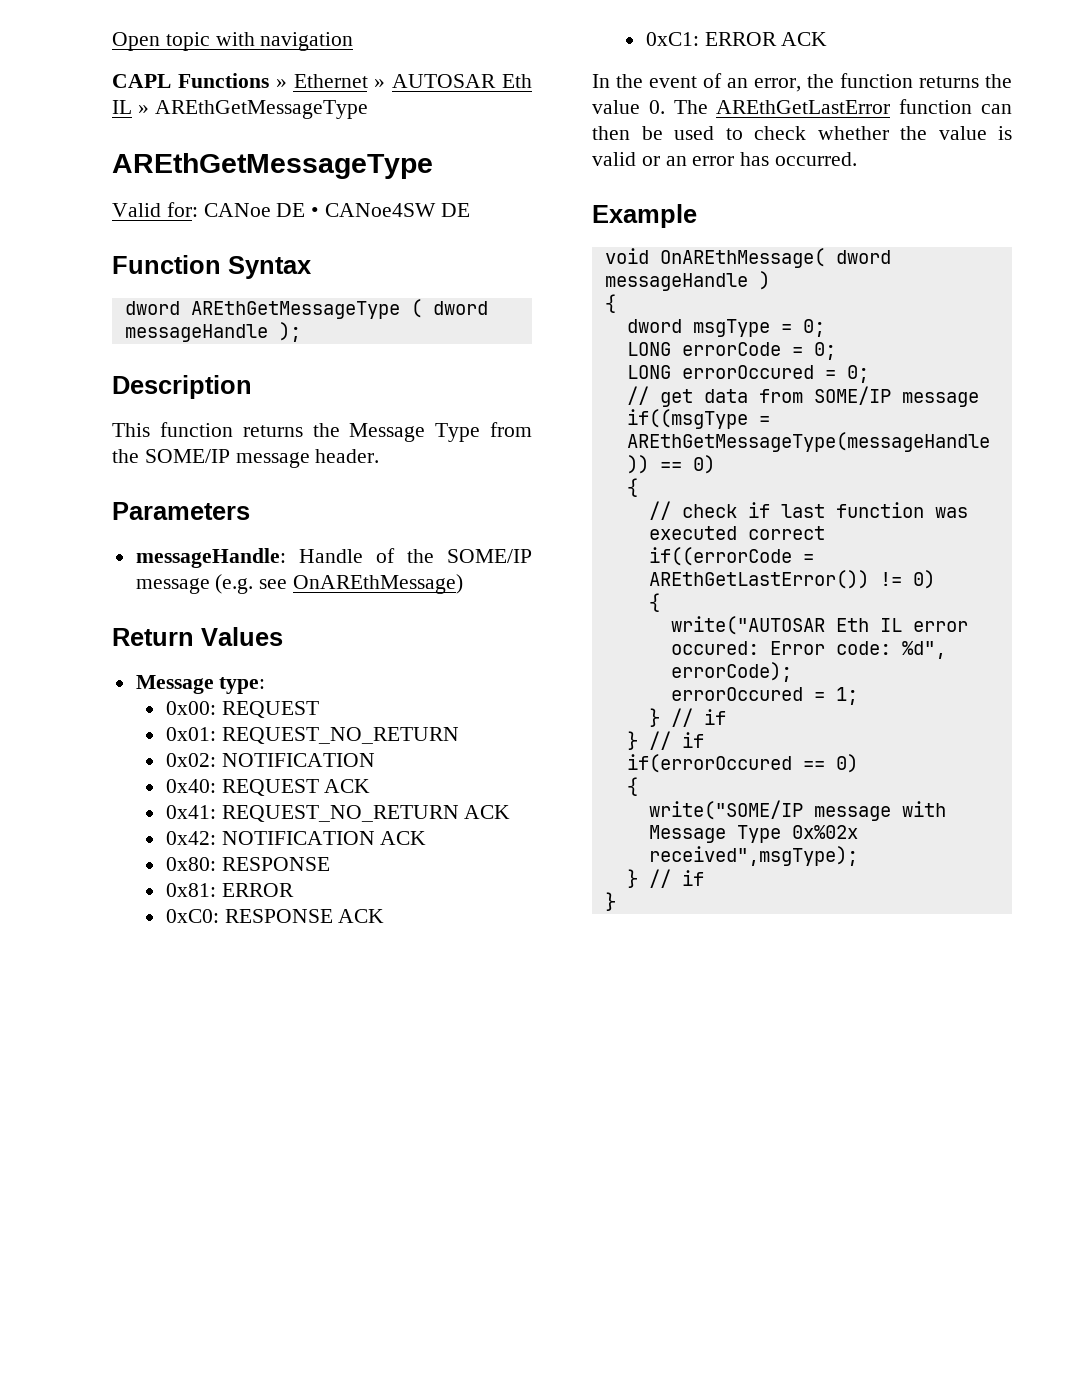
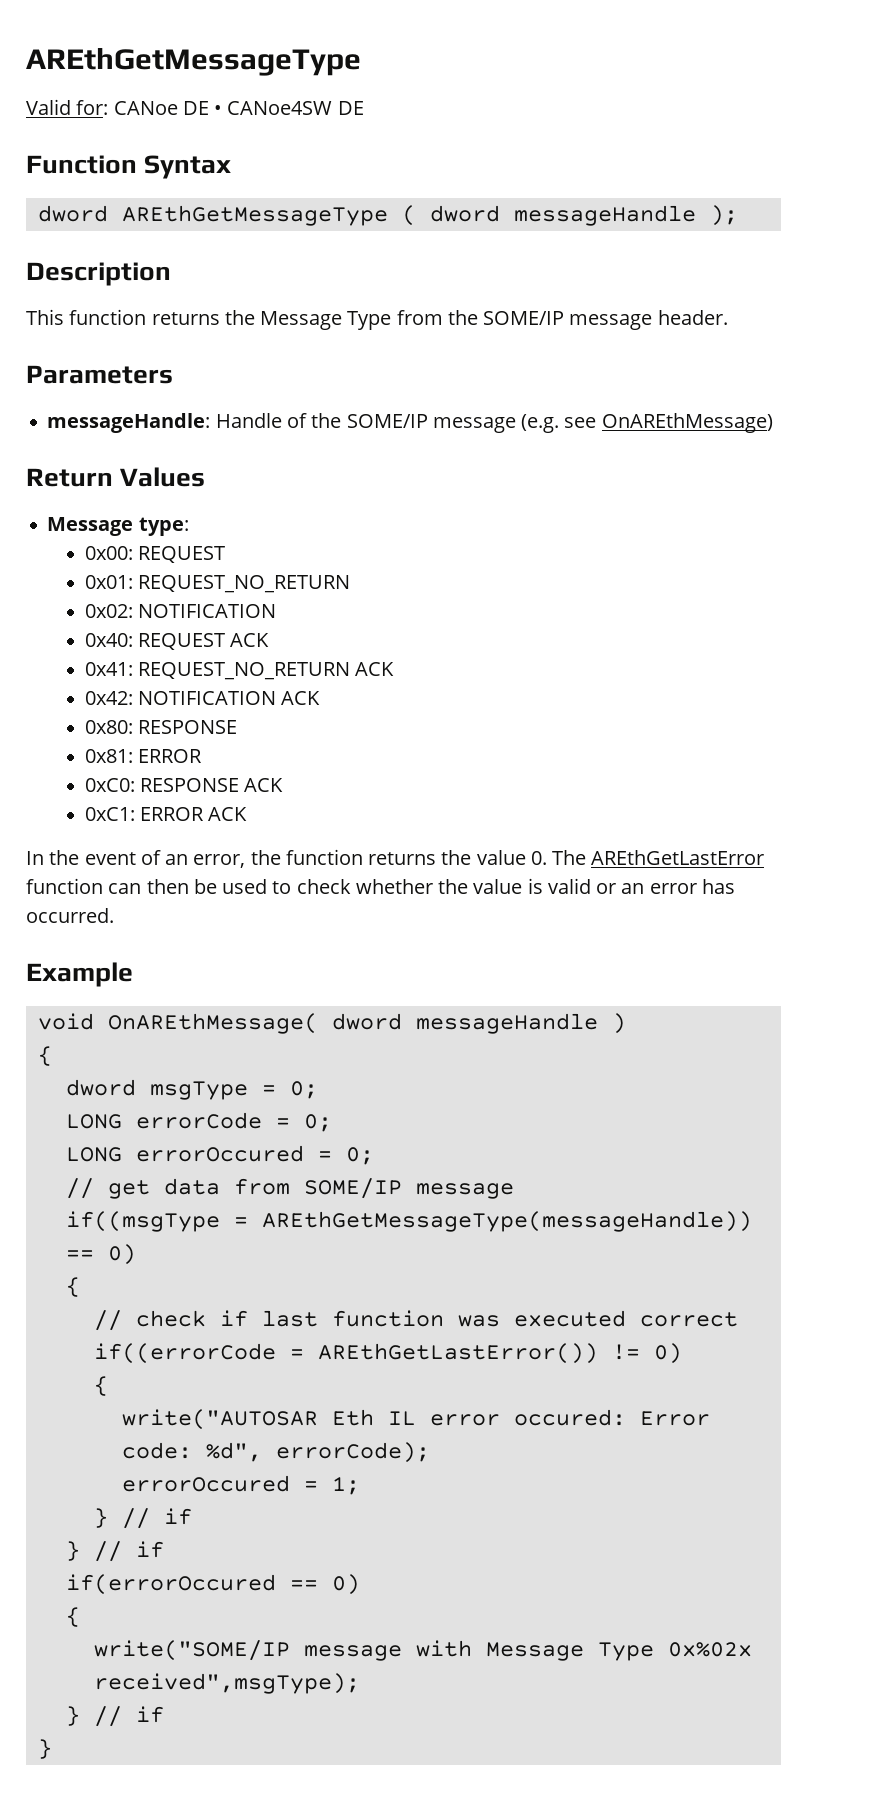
[112,32,354,51] [112,73,532,88] [112,100,368,119] Open topic with navigation // CAPL Functions » Ethernet » AUTOSAR Eth IL » AREthGetMessageType // -> (26, 62) none

